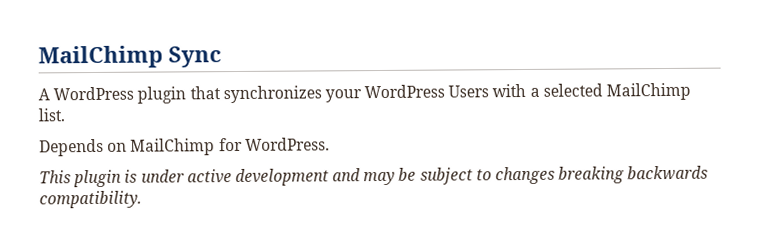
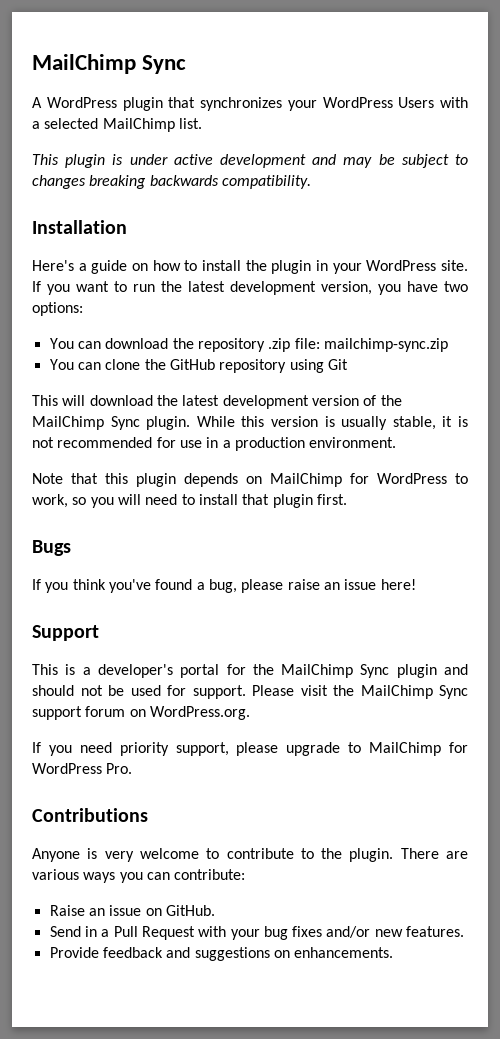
[39,137,330,157] // Depends on MailChimp for WordPress. -> (202, 123) none
(142, 199) none -> [32,220,127,234] [32,260,469,274] [32,281,468,295] [32,302,83,316] [49,338,448,352] [49,359,348,373] [32,395,402,409] [32,416,469,430] [32,437,397,451] [32,473,468,487] [32,494,347,508] [32,540,71,556] [32,579,416,593] [32,625,99,641] [32,664,469,678] [32,685,468,699] [32,706,250,720] [32,742,469,756] [32,763,133,774] [32,808,148,822] [32,848,469,862] [32,869,246,883] [49,905,215,916] [49,926,465,940] [49,947,394,961] // Installation // Here's a guide on how to install the plugin in your WordPress site. If you want to run the latest development version, you have two options: // You can download the repository .zip file: mailchimp-sync.zip // You can clone the GitHub repository using Git // This will download the latest development version of the MailChimp Sync plugin. While this version is usually stable, it is not recommended for use in a production environment. // Note that this plugin depends on MailChimp for WordPress to work, so you will need to install that plugin first. // Bugs // If you think you've found a bug, please raise an issue here! // Support // This is a developer's portal for the MailChimp Sync plugin and should not be used for support. Please visit the MailChimp Sync support forum on WordPress.org. // If you need priority support, please upgrade to MailChimp for WordPress Pro. // Contributions // Anyone is very welcome to contribute to the plugin. There are various ways you can contribute: // Raise an issue on GitHub. // Send in a Pull Request with your bug fixes and/or new features. // Provide feedback and suggestions on enhancements.

